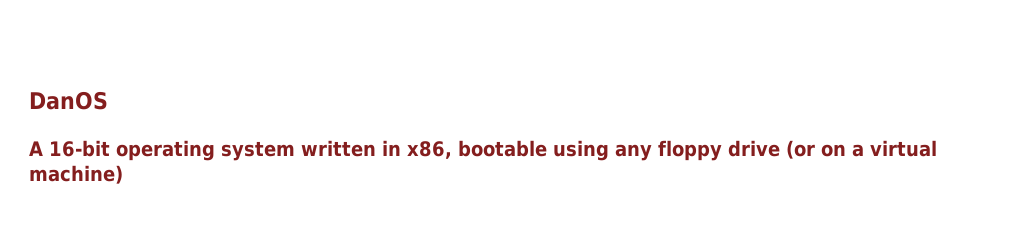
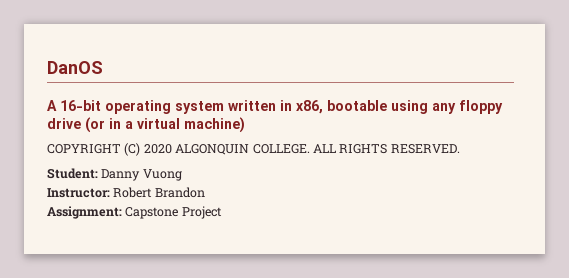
[821,144,846,157] on -> [109,118,121,129] in
(123, 174) none -> [47,143,460,156] [47,168,182,181] [47,187,205,198] [47,206,222,219] // COPYRIGHT (C) 2020 ALGONQUIN COLLEGE. ALL RIGHTS RESERVED. // Student: Danny Vuong // Instructor: Robert Brandon // Assignment: Capstone Project

